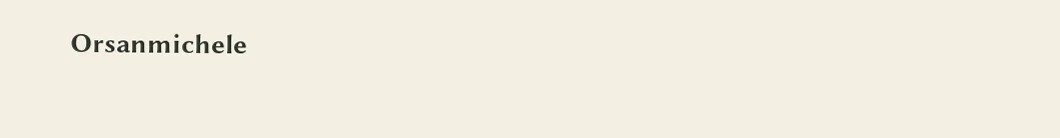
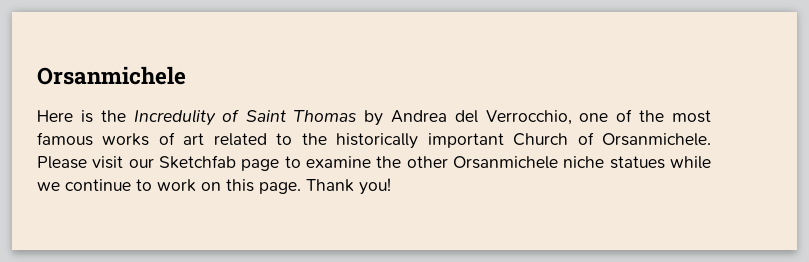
[70,32,248,54] Orsanmichele -> [37,66,186,85] [37,109,711,126] [37,132,711,149] [37,155,712,171] [37,178,391,195] Orsanmichele // Here is the Incredulity of Saint Thomas by Andrea del Verrocchio, one of the most famous works of art related to the historically important Church of Orsanmichele. Please visit our Sketchfab page to examine the other Orsanmichele niche statues while we continue to work on this page. Thank you!

